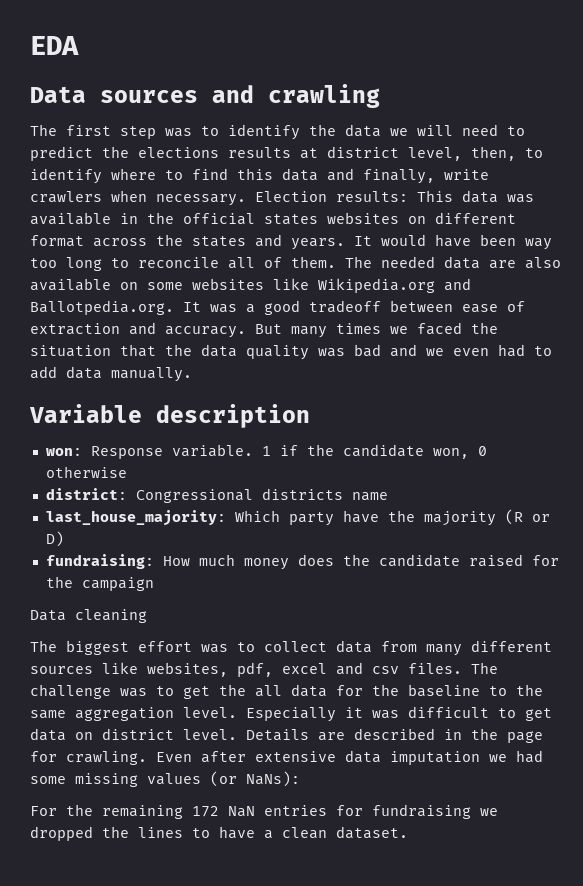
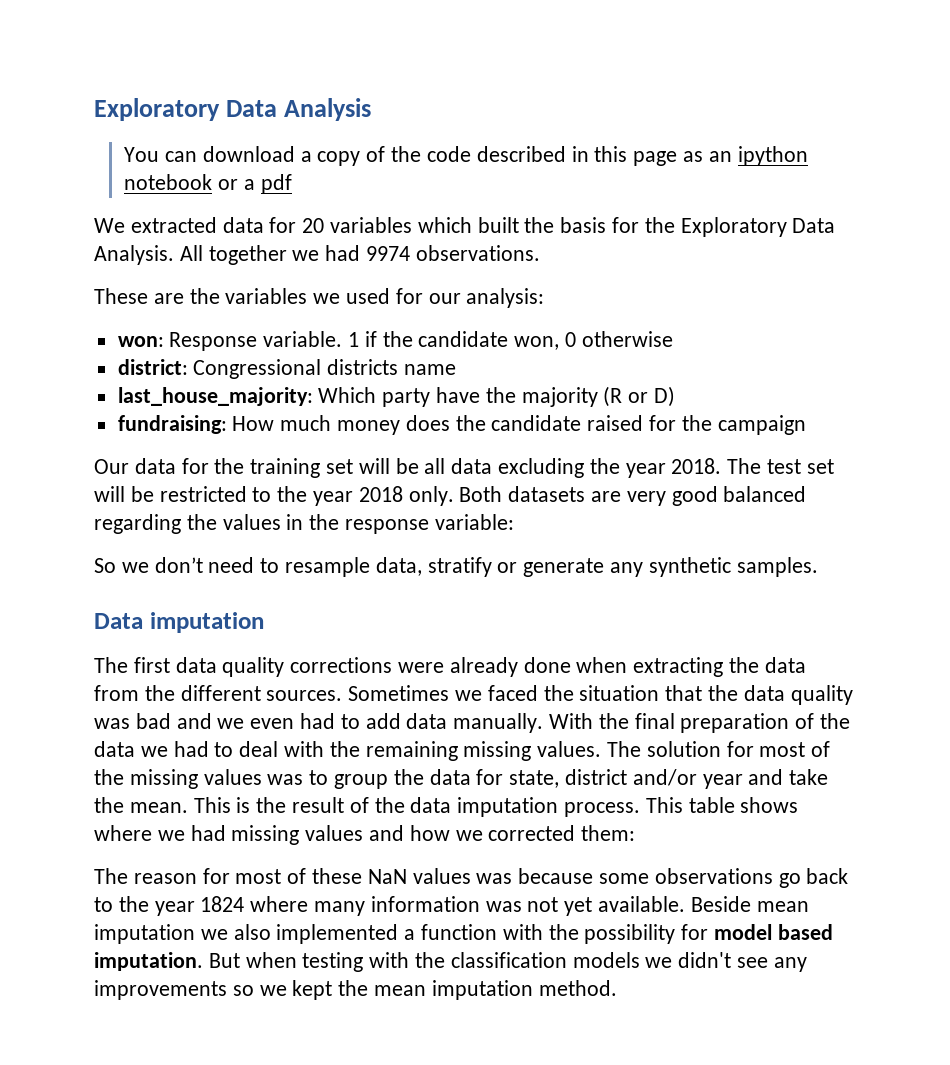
[30,36,79,55] [30,84,380,108] [30,124,525,140] [30,146,543,161] [30,168,489,184] [30,190,534,206] [30,212,516,225] [30,234,552,250] [30,256,561,271] [30,278,471,293] [30,300,525,315] [30,322,498,338] [30,344,552,360] [30,366,192,382] [29,404,310,428] EDA // Data sources and crawling // The first step was to identify the data we will need to predict the elections results at district level, then, to identify where to find this data and finally, write crawlers when necessary. Election results: This data was available in the official states websites on different format across the states and years. It would have been way too long to reconcile all of them. The needed data are also available on some websites like Wikipedia.org and Ballotpedia.org. It was a good tradeoff between ease of extraction and accuracy. But many times we faced the situation that the data quality was bad and we even had to add data manually. // Variable description -> [94,98,372,121] [124,146,808,166] [124,174,292,194] [94,217,836,237] [94,245,540,265] [94,288,545,308] Exploratory Data Analysis // You can download a copy of the code described in this page as an ipython notebook or a pdf // We extracted data for 20 variables which built the basis for the Exploratory Data Analysis. All together we had 9974 observations. // These are the variables we used for our analysis:
[30,609,147,623] [30,640,552,656] [30,662,498,677] [30,684,543,699] [30,706,552,722] [30,728,543,743] [30,750,543,765] [30,771,300,787] [30,804,498,819] [30,826,408,841] Data cleaning // The biggest effort was to collect data from many different sources like websites, pdf, excel and csv files. The challenge was to get the all data for the baseline to the same aggregation level. Especially it was difficult to get data on district level. Details are described in the page for crawling. Even after extensive data imputation we had some missing values (or NaNs): // For the remaining 172 NaN entries for fundraising we dropped the lines to have a clean dataset. -> [94,458,834,478] [94,486,807,506] [94,514,514,534] [94,557,818,577] [94,612,264,633] [94,657,806,677] [94,685,853,705] [94,713,851,733] [94,741,831,761] [94,769,829,789] [94,797,799,817] [94,825,636,845] [94,868,849,888] [94,896,809,916] [94,924,833,944] [94,952,807,972] [94,980,617,1000] Our data for the training set will be all data excluding the year 2018. The test set will be restricted to the year 2018 only. Both datasets are very good balanced regarding the values in the response variable: // So we don’t need to resample data, stratify or generate any synthetic samples. // Data imputation // The first data quality corrections were already done when extracting the data from the different sources. Sometimes we faced the situation that the data quality was bad and we even had to add data manually. With the final preparation of the data we had to deal with the remaining missing values. The solution for most of the missing values was to group the data for state, district and/or year and take the mean. This is the result of the data imputation process. This table shows where we had missing values and how we corrected them: // The reason for most of these NaN values was because some observations go back to the year 1824 where many information was not yet available. Beside mean imputation we also implemented a function with the possibility for model based imputation. But when testing with the classification models we didn't see any improvements so we kept the mean imputation method.

